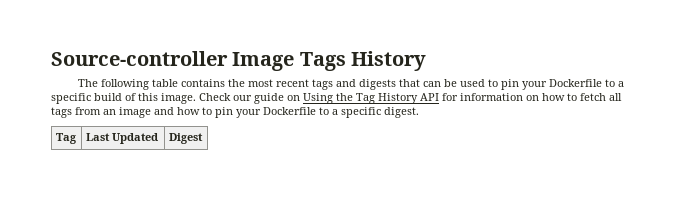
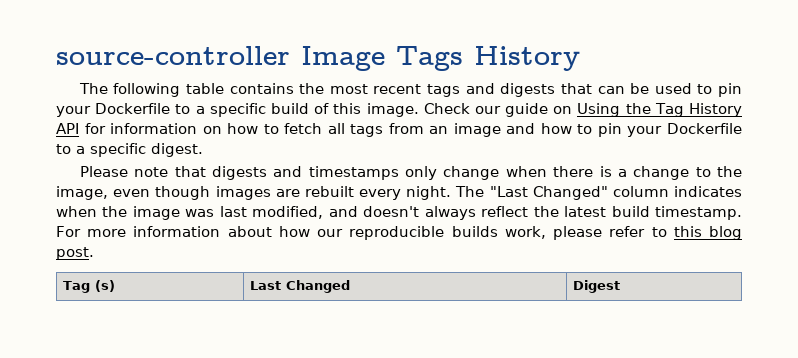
[51,51,228,66] Source-controller -> [56,46,290,65] source-controller
[55,133,77,144] // Tag -> [79,166,743,180] [56,186,742,200] [56,206,742,220] [56,226,743,240] [56,247,94,260] [62,280,115,293] // Please note that digests and timestamps only change when there is a change to the image, even though images are rebuilt every night. The "Last Changed" column indicates when the image was last modified, and doesn't always reflect the latest build timestamp. For more information about how our reproducible builds work, please refer to this blog post. // Tag (s)
[111,133,158,144] Updated -> [285,280,350,293] Changed

